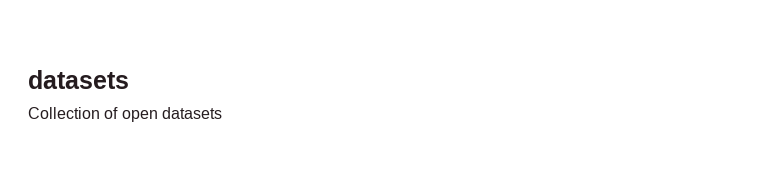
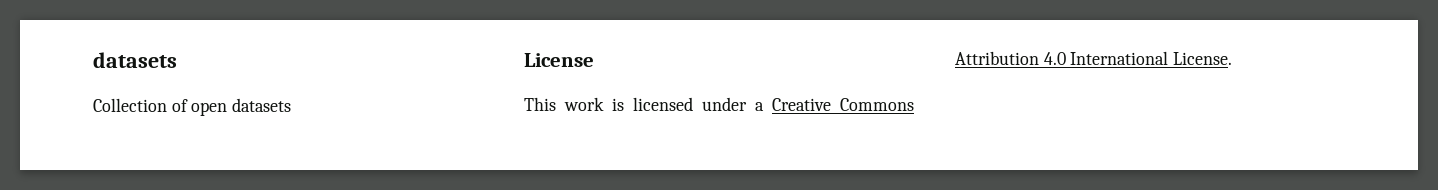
(222, 113) none -> [524,53,594,67] [524,97,914,111] [955,51,1233,65] // License // This work is licensed under a Creative Commons Attribution 4.0 International License.

